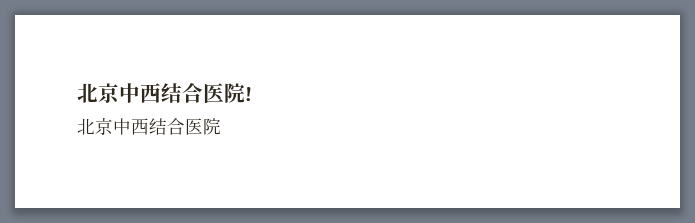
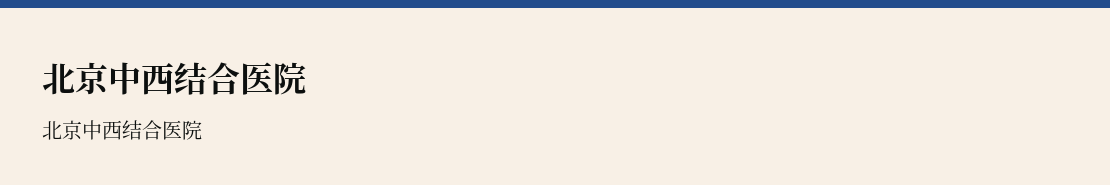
[77,83,252,104] 北京中西结合医院! -> [42,62,306,95] 北京中西结合医院

